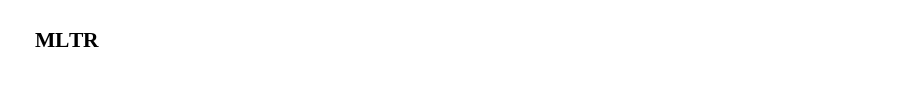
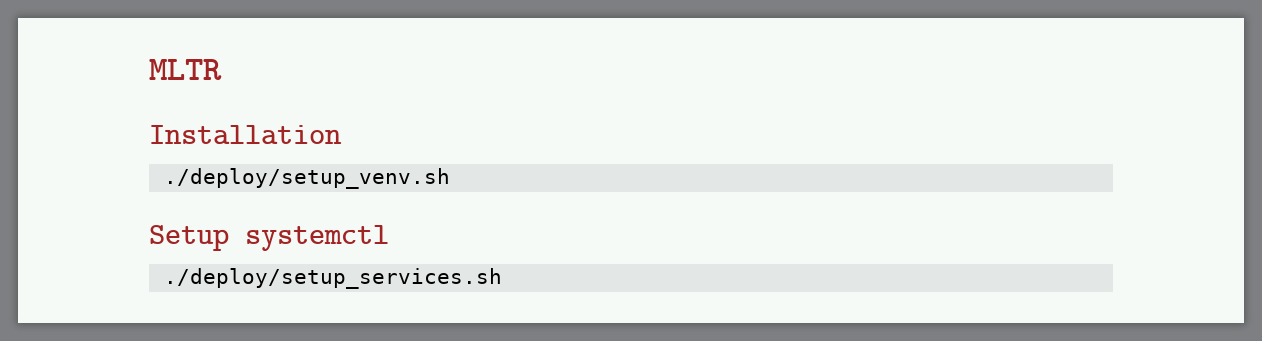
(99, 40) none -> [149,125,342,145] [163,168,450,189] [149,225,389,251] [163,268,502,289] // Installation // ./deploy/setup_venv.sh // Setup systemctl // ./deploy/setup_services.sh

